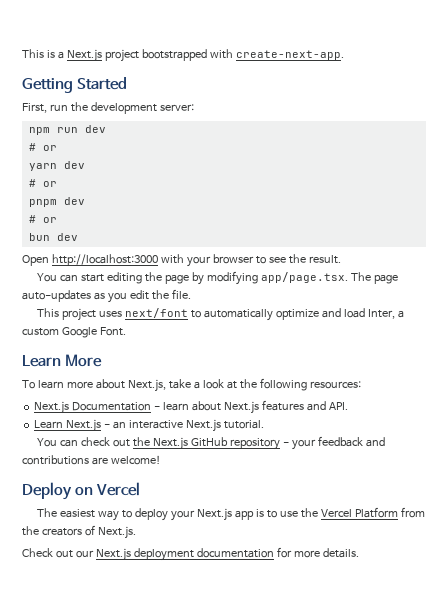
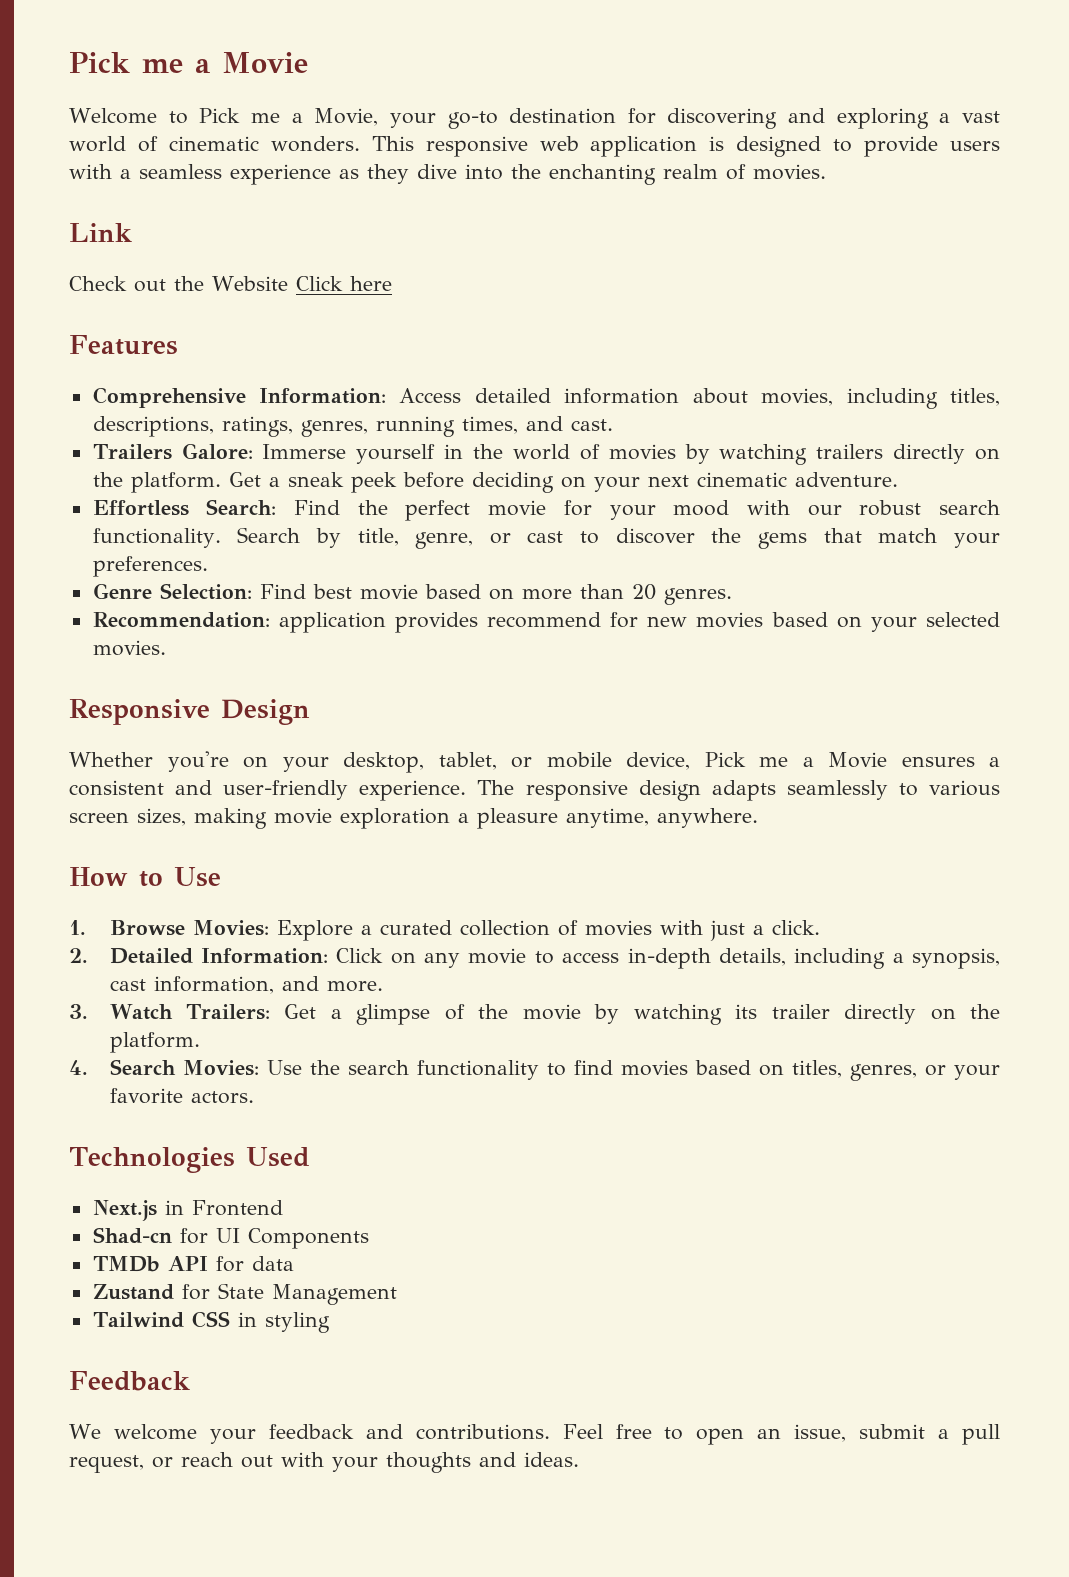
[22,49,344,62] [22,77,128,93] [22,102,194,114] [28,125,106,135] [28,143,57,151] [28,161,85,171] [28,179,57,187] [28,197,85,207] [28,215,57,223] [28,233,78,241] [22,254,341,267] [37,271,399,285] [22,289,191,303] [37,308,405,321] [22,327,126,338] [22,354,103,367] [22,378,361,392] [34,400,348,414] [34,419,264,432] [37,436,386,450] [22,455,161,465] [22,482,141,500] [37,507,426,521] [22,525,136,539] [22,547,359,561] This is a Next.js project bootstrapped with create-next-app. // Getting Started // First, run the development server: // npm run dev // # or // yarn dev // # or // pnpm dev // # or // bun dev // Open http://localhost:3000 with your browser to see the result. // You can start editing the page by modifying app/page.tsx. The page auto-updates as you edit the file. // This project uses next/font to automatically optimize and load Inter, a custom Google Font. // Learn More // To learn more about Next.js, take a look at the following resources: // Next.js Documentation - learn about Next.js features and API. // Learn Next.js - an interactive Next.js tutorial. // You can check out the Next.js GitHub repository - your feedback and contributions are welcome! // Deploy on Vercel // The easiest way to deploy your Next.js app is to use the Vercel Platform from the creators of Next.js. // Check out our Next.js deployment documentation for more details. -> [69,52,308,73] [69,108,1000,129] [69,136,1000,157] [69,164,826,185] [69,223,132,242] [69,276,392,292] [69,335,178,355] [92,387,1001,409] [92,416,613,437] [92,443,1001,465] [92,472,898,493] [92,499,1000,521] [92,527,1001,549] [92,556,208,577] [92,583,732,605] [92,612,1000,633] [92,640,166,656] [69,699,310,725] [69,751,1000,773] [69,780,1001,801] [69,808,758,829] [69,867,221,887] [69,920,820,941] [69,948,1000,969] [109,976,383,994] [69,1004,1000,1025] [109,1032,200,1053] [69,1059,1000,1081] [109,1088,254,1104] [69,1147,310,1173] [92,1200,283,1221] [92,1227,369,1249] [92,1256,294,1272] [92,1283,397,1305] [92,1311,330,1333] [69,1371,190,1391] [69,1424,1000,1445] [69,1452,579,1473] Pick me a Movie // Welcome to Pick me a Movie, your go-to destination for discovering and exploring a vast world of cinematic wonders. This responsive web application is designed to provide users with a seamless experience as they dive into the enchanting realm of movies. // Link // Check out the Website Click here // Features // Comprehensive Information: Access detailed information about movies, including titles, descriptions, ratings, genres, running times, and cast. // Trailers Galore: Immerse yourself in the world of movies by watching trailers directly on the platform. Get a sneak peek before deciding on your next cinematic adventure. // Effortless Search: Find the perfect movie for your mood with our robust search functionality. Search by title, genre, or cast to discover the gems that match your preferences. // Genre Selection: Find best movie based on more than 20 genres. // Recommendation: application provides recommend for new movies based on your selected movies. // Responsive Design // Whether you're on your desktop, tablet, or mobile device, Pick me a Movie ensures a consistent and user-friendly experience. The responsive design adapts seamlessly to various screen sizes, making movie exploration a pleasure anytime, anywhere. // How to Use // 1. Browse Movies: Explore a curated collection of movies with just a click. // 2. Detailed Information: Click on any movie to access in-depth details, including a synopsis, cast information, and more. // 3. Watch Trailers: Get a glimpse of the movie by watching its trailer directly on the platform. // 4. Search Movies: Use the search functionality to find movies based on titles, genres, or your favorite actors. // Technologies Used // Next.js in Frontend // Shad-cn for UI Components // TMDb API for data // Zustand for State Management // Tailwind CSS in styling // Feedback // We welcome your feedback and contributions. Feel free to open an issue, submit a pull request, or reach out with your thoughts and ideas.

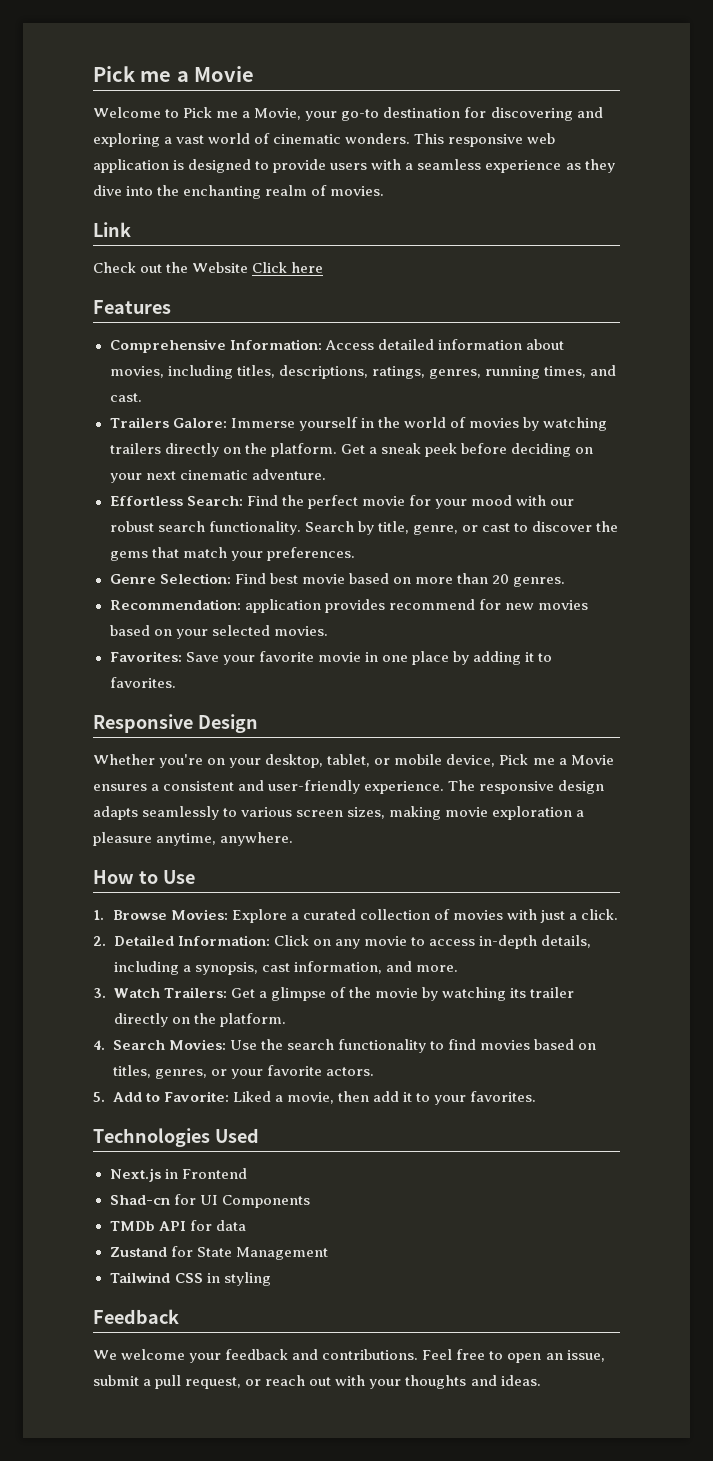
(166, 648) none -> [109,651,553,665] [109,677,176,688] // Favorites: Save your favorite movie in one place by adding it to favorites.
(254, 1097) none -> [93,1091,537,1105] // 5. Add to Favorite: Liked a movie, then add it to your favorites.

